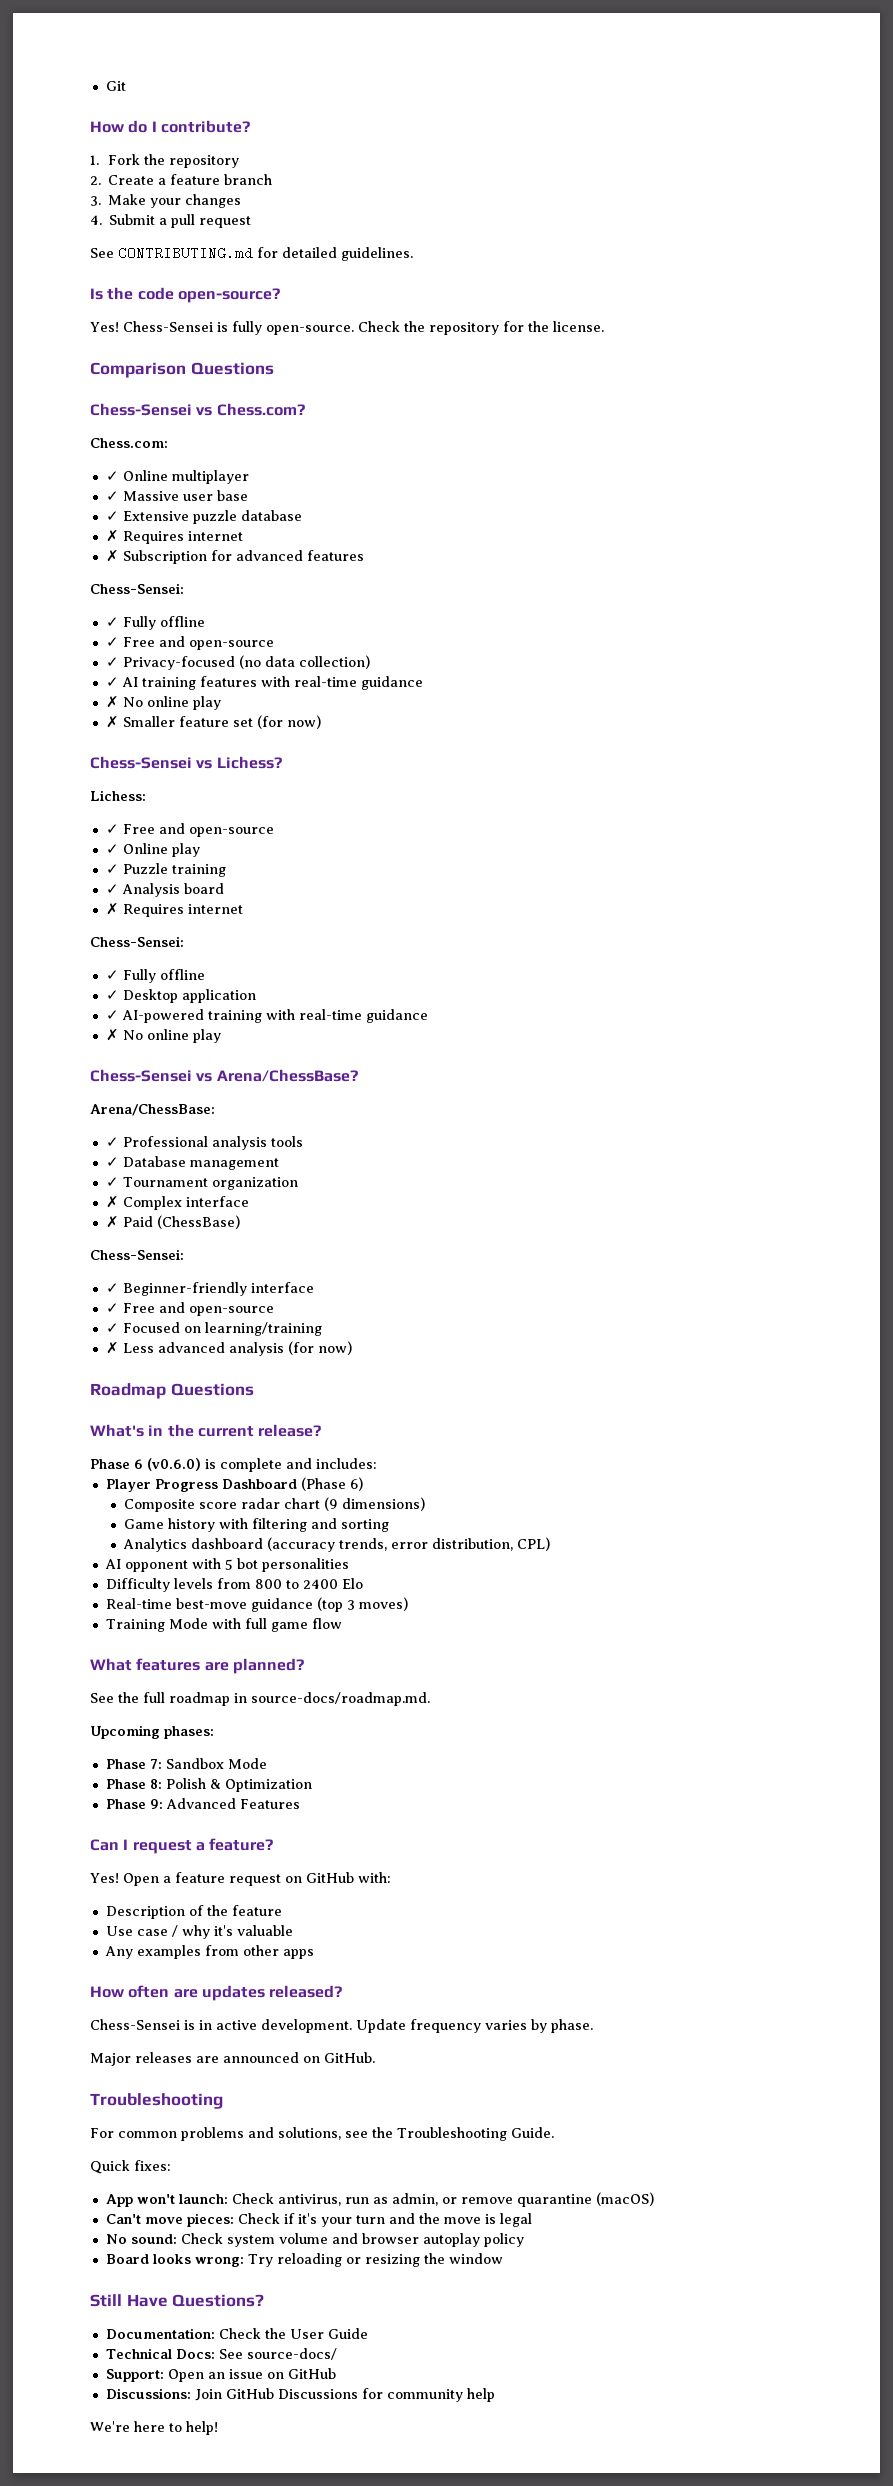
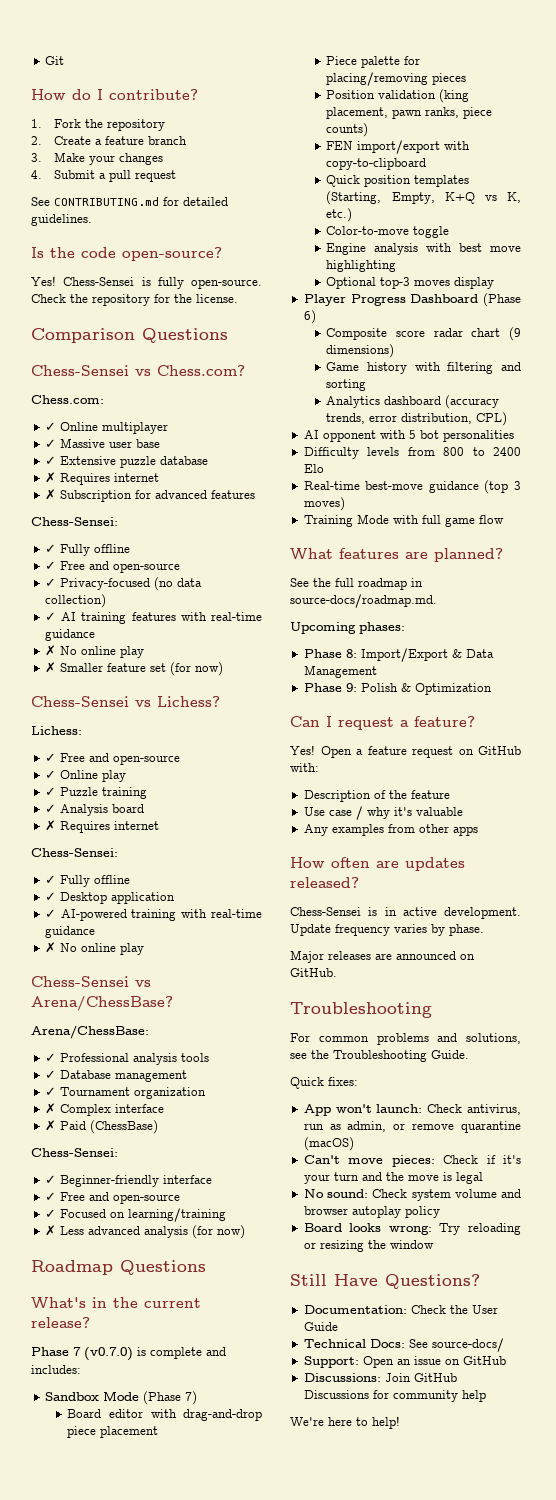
[134,1458,201,1471] 6 (v0.6.0) -> [73,1347,133,1361] 7 (v0.7.0)
(377, 1463) none -> [44,1391,197,1405] [67,1409,262,1421] [67,1426,159,1438] [326,56,421,68] [326,72,467,86] [326,89,470,103] [326,107,493,119] [326,123,369,137] [326,140,471,154] [326,158,427,170] [326,175,470,187] [326,191,521,205] [326,208,353,222] [326,226,450,238] [326,243,521,255] [326,260,397,272] [326,277,495,289] // Sandbox Mode (Phase 7) // Board editor with drag-and-drop piece placement // Piece palette for placing/removing pieces // Position validation (king placement, pawn ranks, piece counts) // FEN import/export with copy-to-clipboard // Quick position templates (Starting, Empty, K+Q vs K, etc.) // Color-to-move toggle // Engine analysis with best move highlighting // Optional top-3 moves display
[149,1758,267,1769] [105,1779,162,1789] 7: Sandbox Mode // Phase 8: -> [345,648,494,662] [303,665,377,678] [303,683,357,692] 8: Import/Export & Data Management // Phase 9:
[105,1798,300,1809] // Phase 9: Advanced Features -> (492, 689) none

